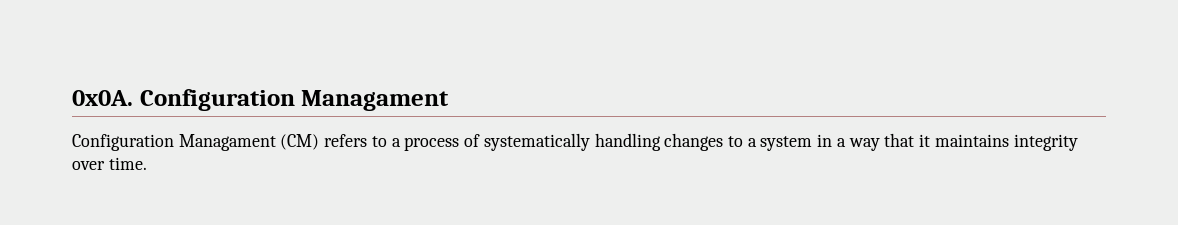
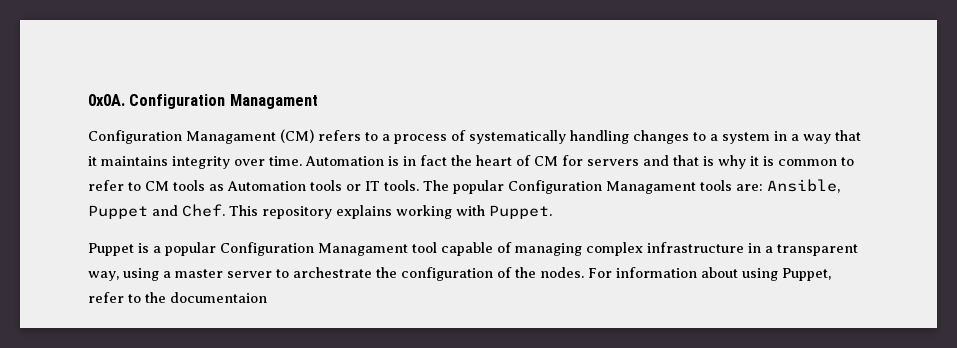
(147, 163) none -> [305,155,854,169] [88,179,840,194] [88,204,552,219] [88,242,858,256] [88,267,831,281] [88,292,267,303] Automation is in fact the heart of CM for servers and that is why it is common to refer to CM tools as Automation tools or IT tools. The popular Configuration Managament tools are: Ansible, Puppet and Chef. This repository explains working with Puppet. // Puppet is a popular Configuration Managament tool capable of managing complex infrastructure in a transparent way, using a master server to archestrate the configuration of the nodes. For information about using Puppet, refer to the documentaion

